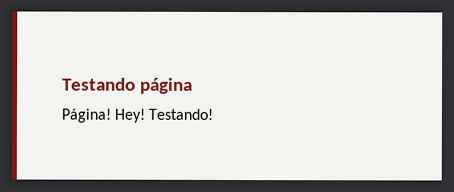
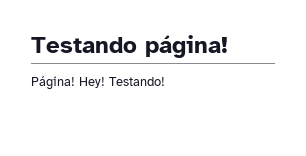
[140,77,194,94] página -> [145,35,228,58] página!

